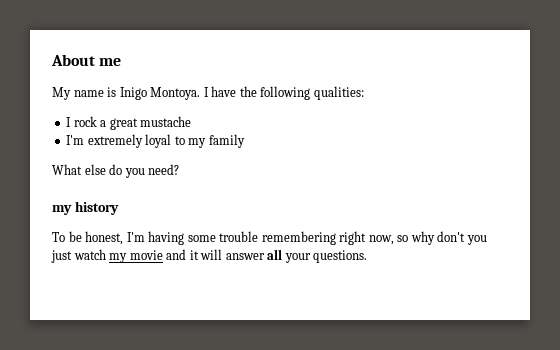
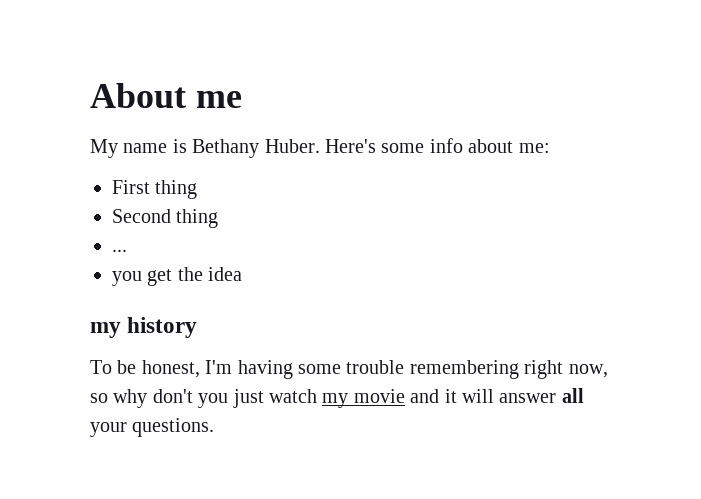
[119,86,364,100] [66,116,192,130] [66,134,245,148] [52,164,180,178] Inigo Montoya. I have the following qualities: // I rock a great mustache // I'm extremely loyal to my family // What else do you need? -> [192,138,550,158] [112,180,198,199] [112,209,219,228] [112,249,127,252] [112,267,243,286] Bethany Huber. Here's some info about me: // First thing // Second thing // ... // you get the idea

